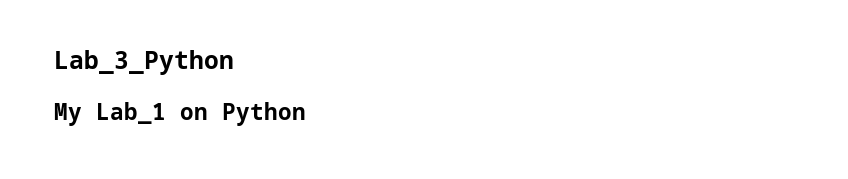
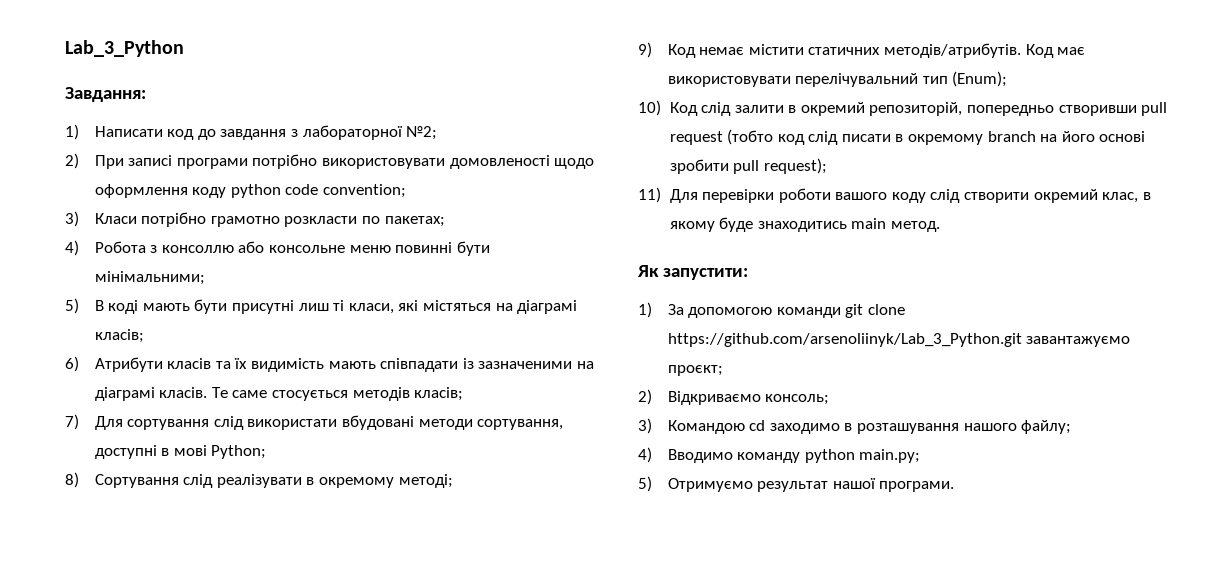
[54,102,306,126] My Lab_1 on Python -> [65,87,146,102] [65,124,438,140] [65,153,595,169] [94,184,407,198] [65,211,445,227] [65,240,490,256] [94,271,205,285] [65,298,578,314] [94,329,144,343] [65,356,595,372] [94,387,464,401] [65,414,564,430] [94,445,267,459] [65,472,453,488] [638,42,1086,58] [667,71,1008,87] [638,100,1168,116] [669,129,1146,145] [669,158,827,174] [638,187,1151,203] [669,217,940,232] [637,265,748,280] [638,302,906,318] [667,333,1131,347] [667,365,723,376] [638,389,830,405] [638,418,1072,434] [638,447,921,463] [638,476,955,492] Завдання: // 1) Написати код до завдання з лабораторної №2; // 2) При записі програми потрібно використовувати домовленості щодо оформлення коду python code convention; // 3) Класи потрібно грамотно розкласти по пакетах; // 4) Робота з консоллю або консольне меню повинні бути мінімальними; // 5) В коді мають бути присутні лиш ті класи, які містяться на діаграмі класів; // 6) Атрибути класів та їх видимість мають співпадати із зазначеними на діаграмі класів. Те саме стосується методів класів; // 7) Для сортування слід використати вбудовані методи сортування, доступні в мові Python; // 8) Сортування слід реалізувати в окремому методі; // 9) Код немає містити статичних методів/атрибутів. Код має використовувати перелічувальний тип (Enum); // 10) Код слід залити в окремий репозиторій, попередньо створивши pull request (тобто код слід писати в окремому branch на його основі зробити pull request); // 11) Для перевірки роботи вашого коду слід створити окремий клас, в якому буде знаходитись main метод. // Як запустити: // 1) За допомогою команди git clone https://github.com/arsenoliinyk/Lab_3_Python.git завантажуємо проєкт; // 2) Відкриваємо консоль; // 3) Командою cd заходимо в розташування нашого файлу; // 4) Вводимо команду python main.py; // 5) Отримуємо результат нашої програми.

